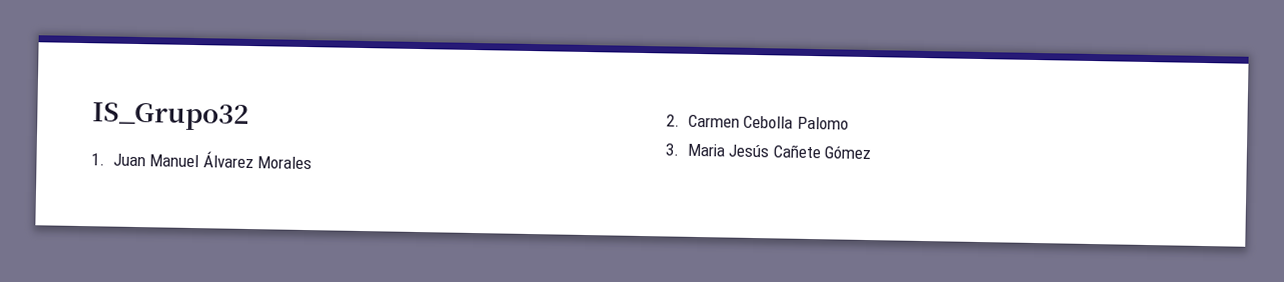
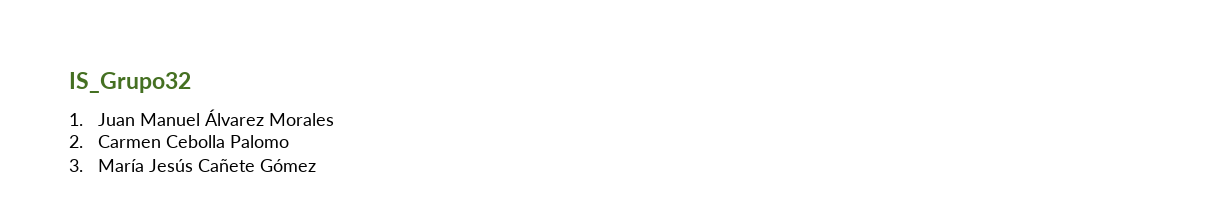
[686,143,725,157] Maria -> [98,159,145,172] María

